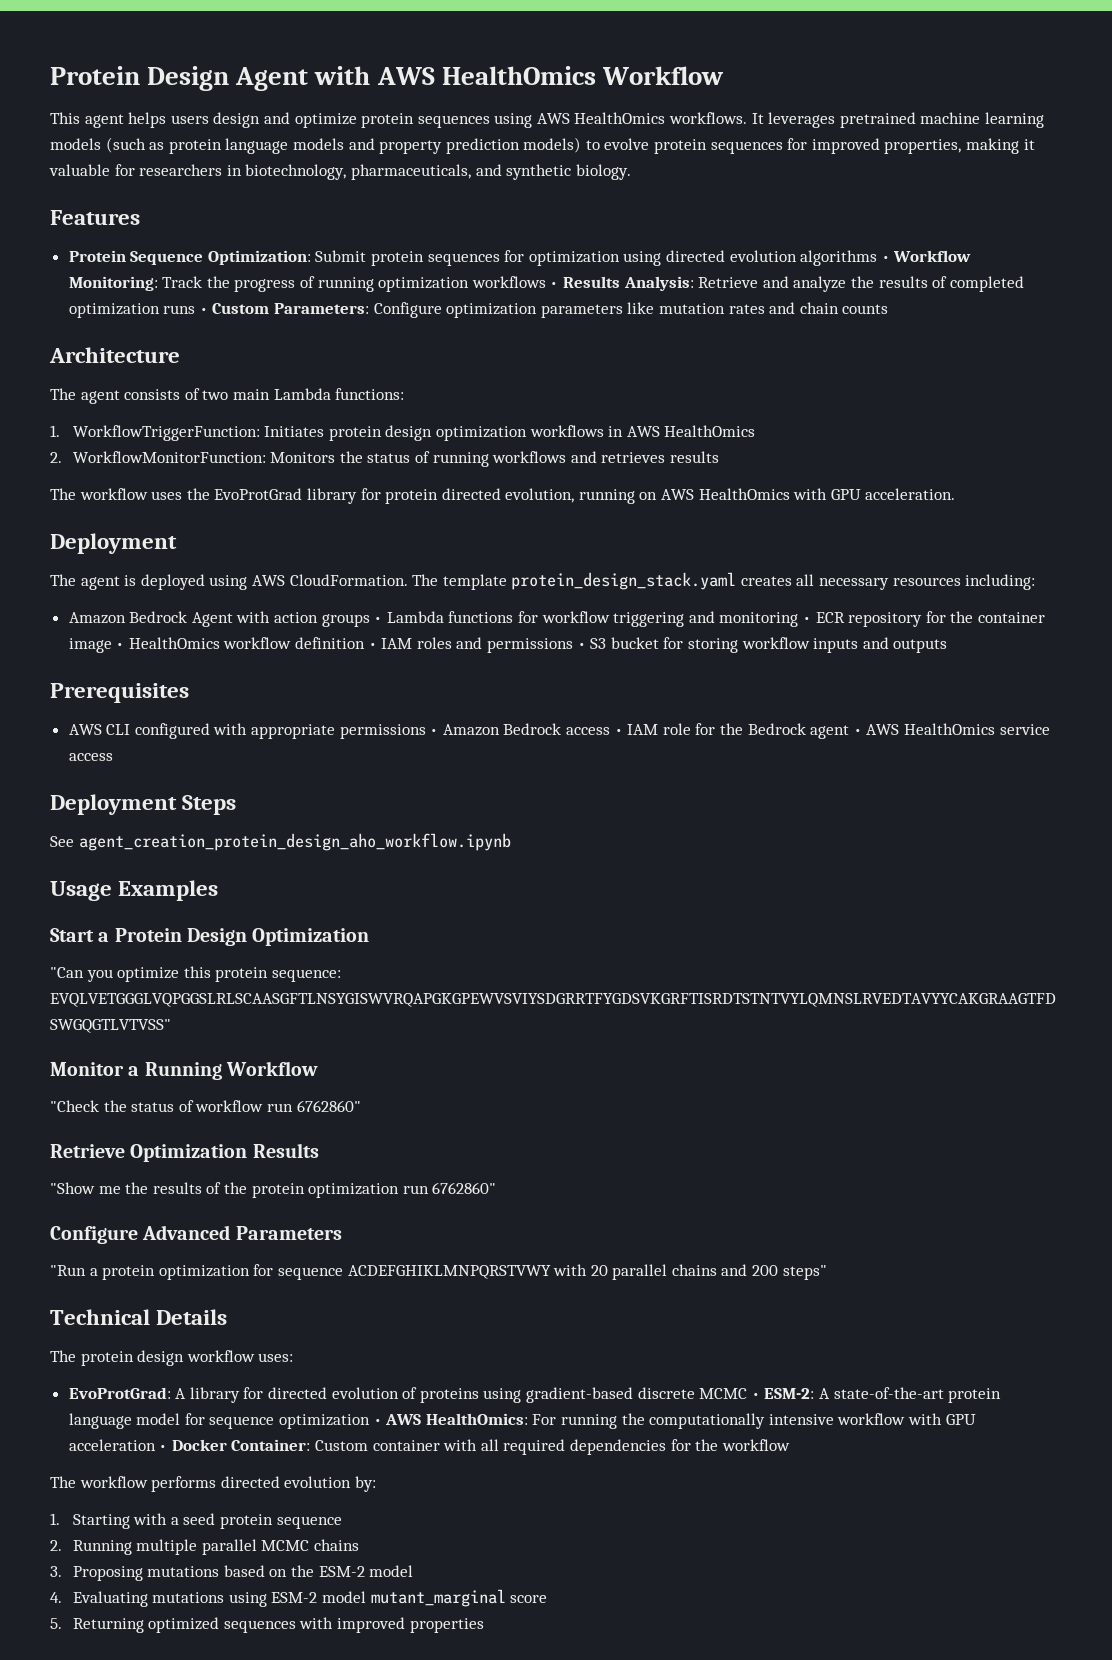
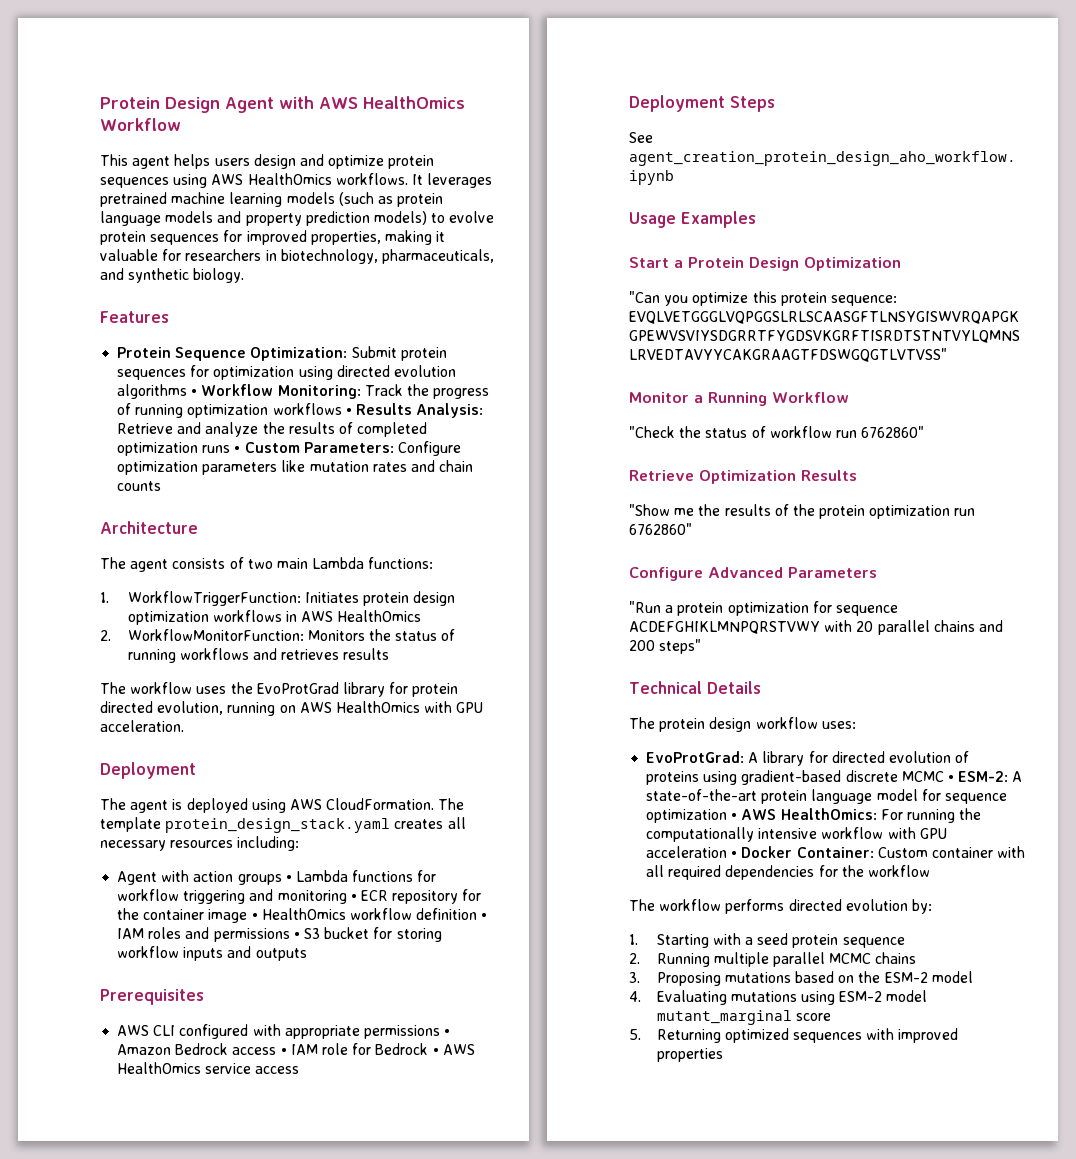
[68,611,188,624] Amazon Bedrock -> (300, 843) none
[719,723,850,739] the Bedrock agent -> [375,1043,429,1055] Bedrock

